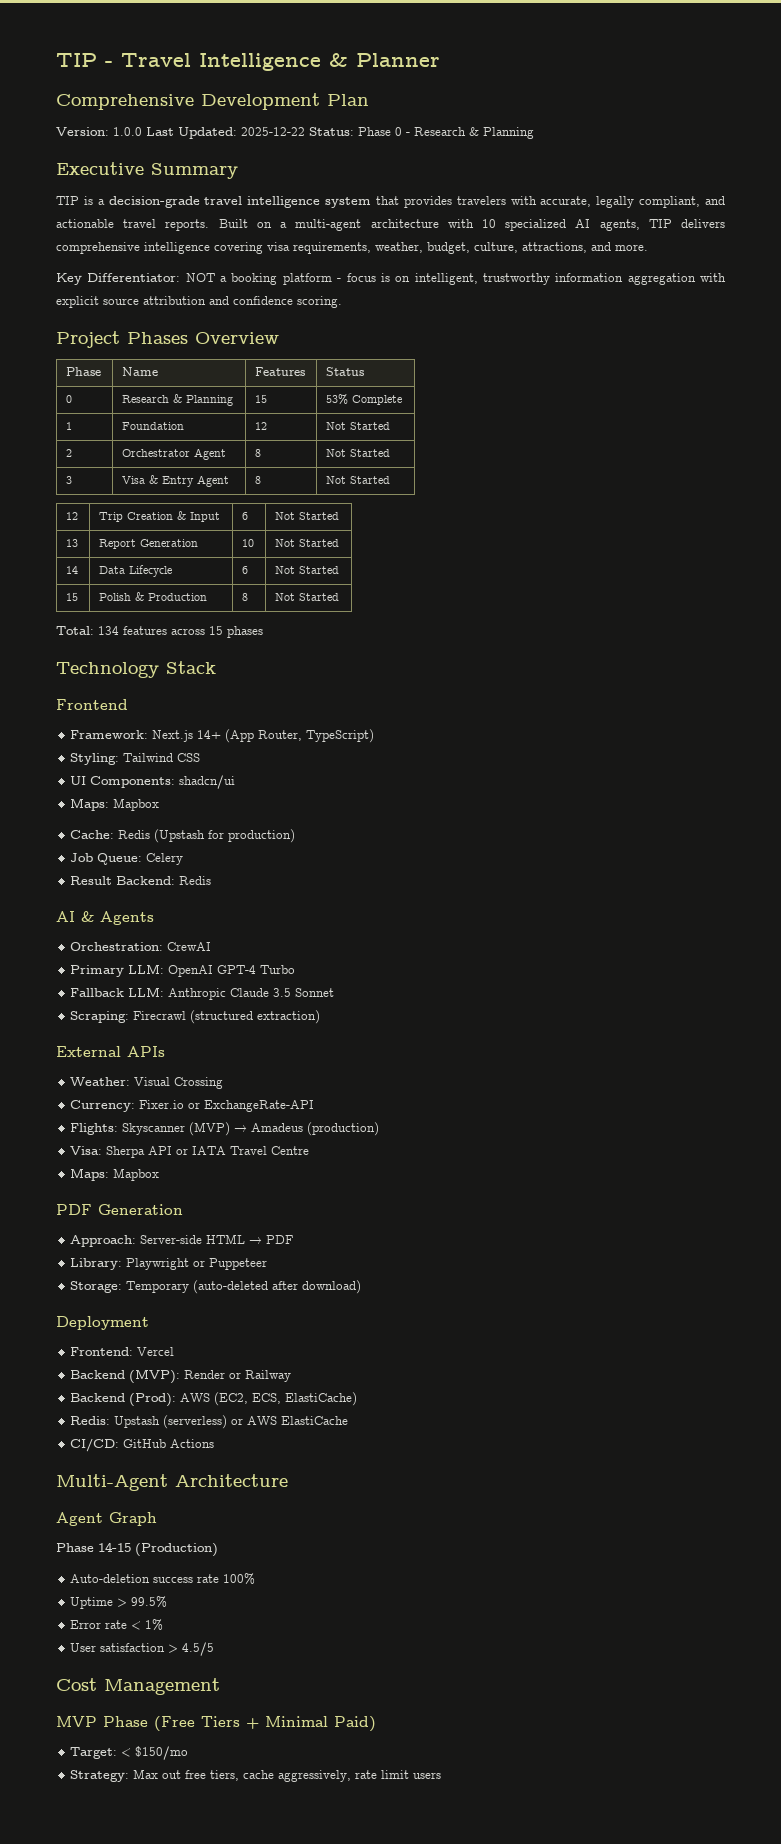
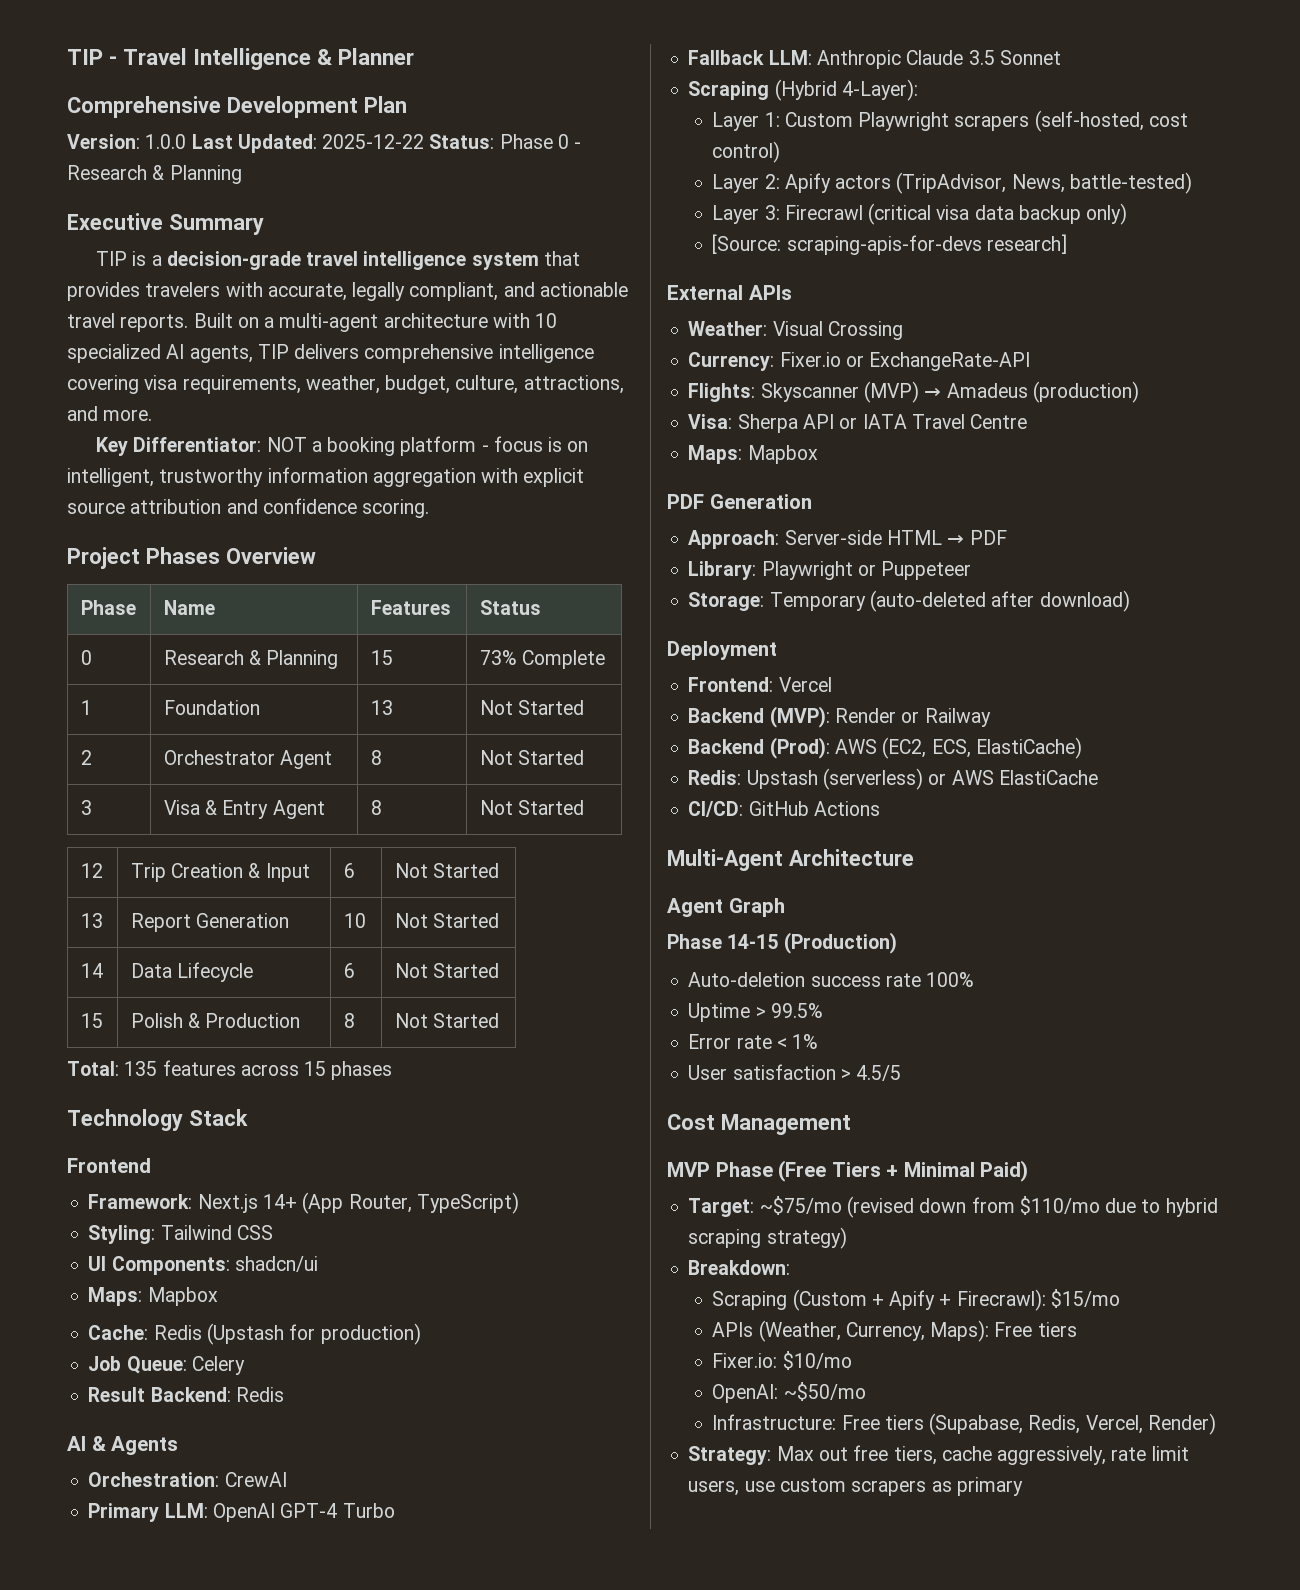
[326,394,349,405] 53% -> [479,650,517,665] 73%
[255,422,268,430] 12 -> [370,700,393,715] 13
[98,626,119,635] 134 -> [124,1061,158,1076] 135
[70,1010,321,1024] Scraping: Firecrawl (structured extraction) -> [688,79,918,101] [712,110,1188,132] [712,141,781,163] [712,172,1192,194] [712,203,1128,225] [712,234,1067,255] Scraping (Hybrid 4-Layer): // Layer 1: Custom Playwright scrapers (self-hosted, cost control) // Layer 2: Apify actors (TripAdvisor, News, battle-tested) // Layer 3: Firecrawl (critical visa data backup only) // [Source: scraping-apis-for-devs research]
[121,1746,189,1760] < $150/mo -> [759,1196,1218,1218] [688,1227,847,1249] [688,1260,791,1275] [712,1289,1120,1311] [712,1320,1077,1342] [712,1351,852,1370] [712,1382,866,1403] [712,1413,1216,1435] ~$75/mo (revised down from $110/mo due to hybrid scraping strategy) // Breakdown: // Scraping (Custom + Apify + Firecrawl): $15/mo // APIs (Weather, Currency, Maps): Free tiers // Fixer.io: $10/mo // OpenAI: ~$50/mo // Infrastructure: Free tiers (Supabase, Redis, Vercel, Render)
[413,1772,442,1779] users -> [688,1477,1023,1496] users, use custom scrapers as primary

